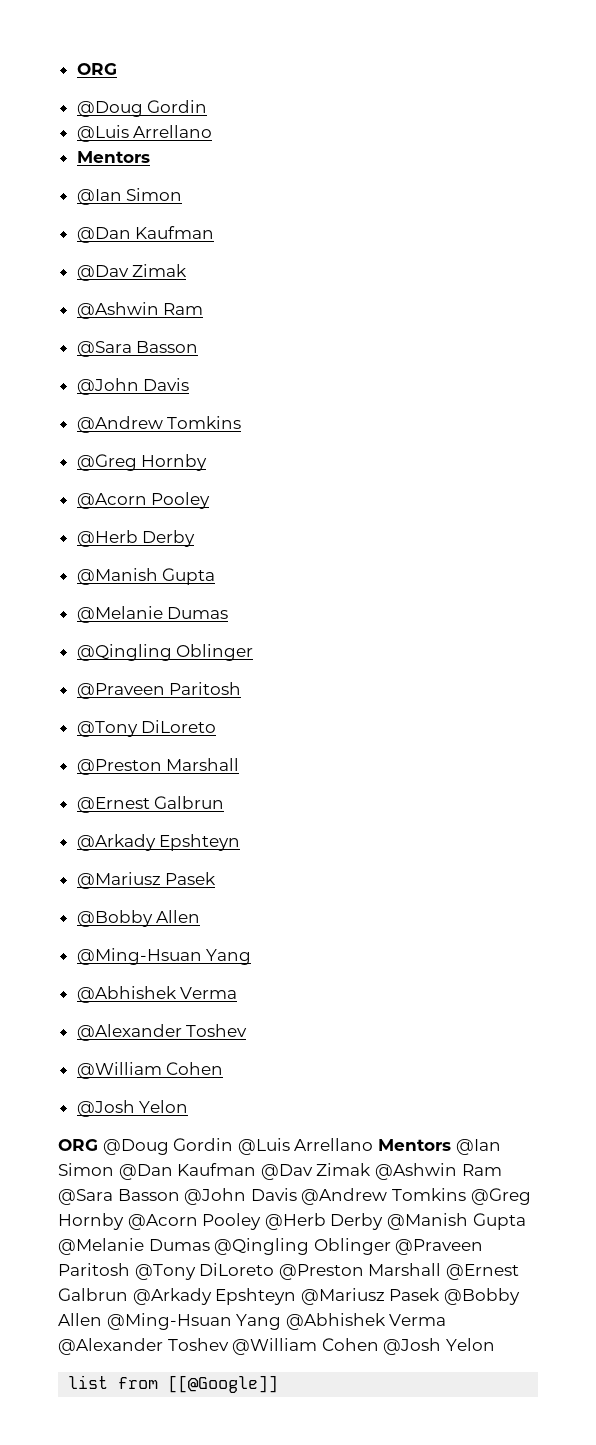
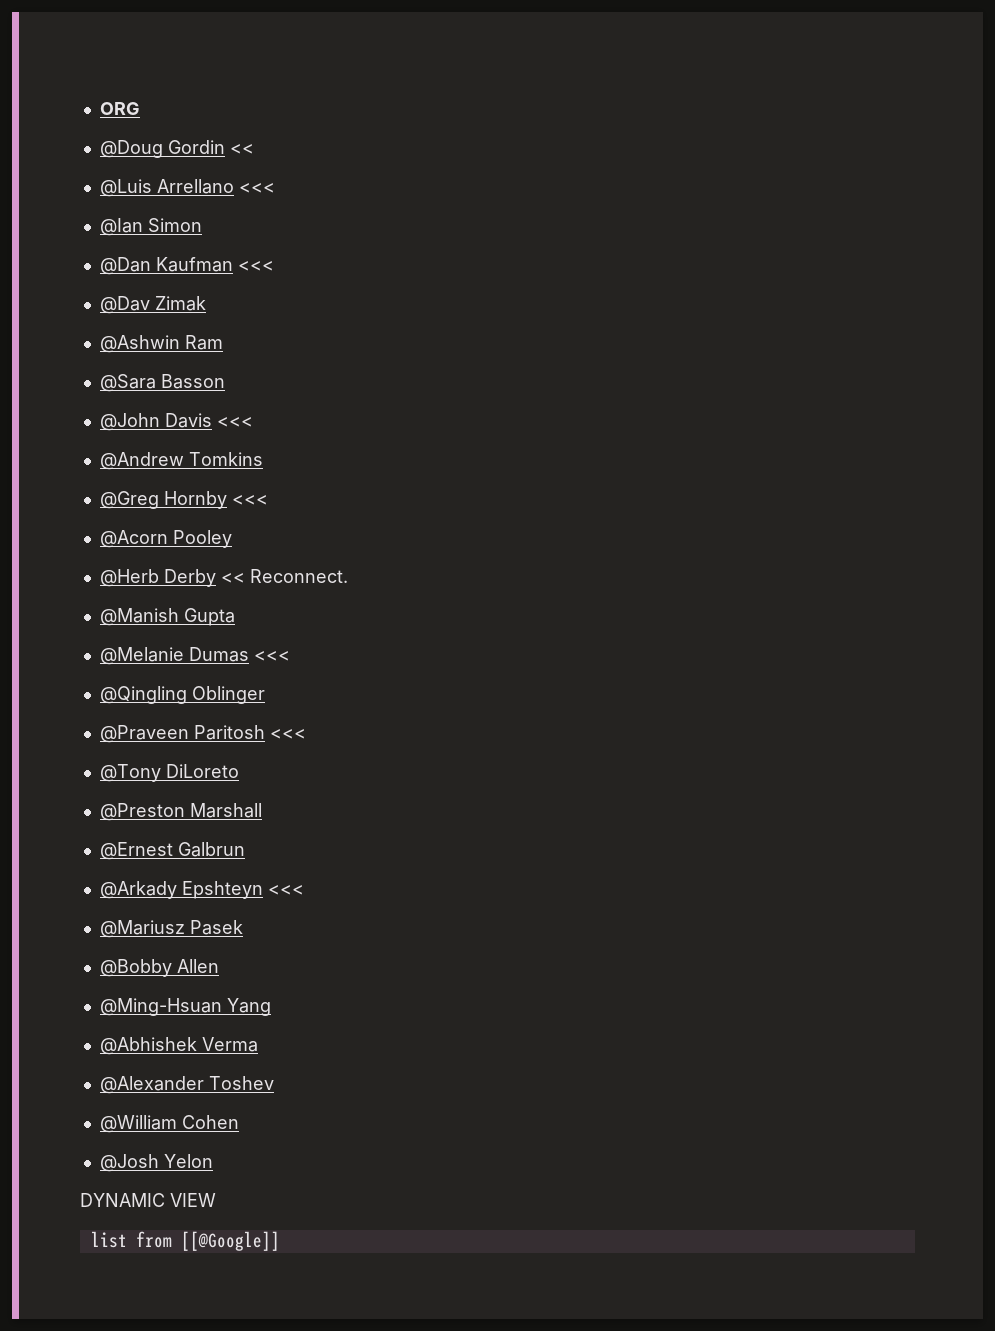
[76,125,213,142] [76,151,150,163] // @Luis Arrellano // Mentors -> [229,144,254,154] [99,179,275,197] << // @Luis Arrellano <<<
(215, 232) none -> [237,261,274,271] <<<
(190, 384) none -> [216,417,253,427] <<<
(208, 462) none -> [231,495,268,505] <<<
(196, 538) none -> [220,569,348,583] << Reconnect.
(229, 613) none -> [253,651,290,661] <<<
(242, 688) none -> [269,729,306,739] <<<
(241, 842) none -> [267,885,304,895] <<<
[58,1138,501,1155] [58,1163,502,1180] [58,1188,531,1205] [58,1213,526,1230] [58,1238,484,1255] [58,1263,519,1280] [58,1288,520,1305] [58,1313,447,1330] [58,1338,495,1355] ORG @Doug Gordin @Luis Arrellano Mentors @Ian Simon @Dan Kaufman @Dav Zimak @Ashwin Ram @Sara Basson @John Davis @Andrew Tomkins @Greg Hornby @Acorn Pooley @Herb Derby @Manish Gupta @Melanie Dumas @Qingling Oblinger @Praveen Paritosh @Tony DiLoreto @Preston Marshall @Ernest Galbrun @Arkady Epshteyn @Mariusz Pasek @Bobby Allen @Ming-Hsuan Yang @Abhishek Verma @Alexander Toshev @William Cohen @Josh Yelon -> [80,1193,216,1207] DYNAMIC VIEW

